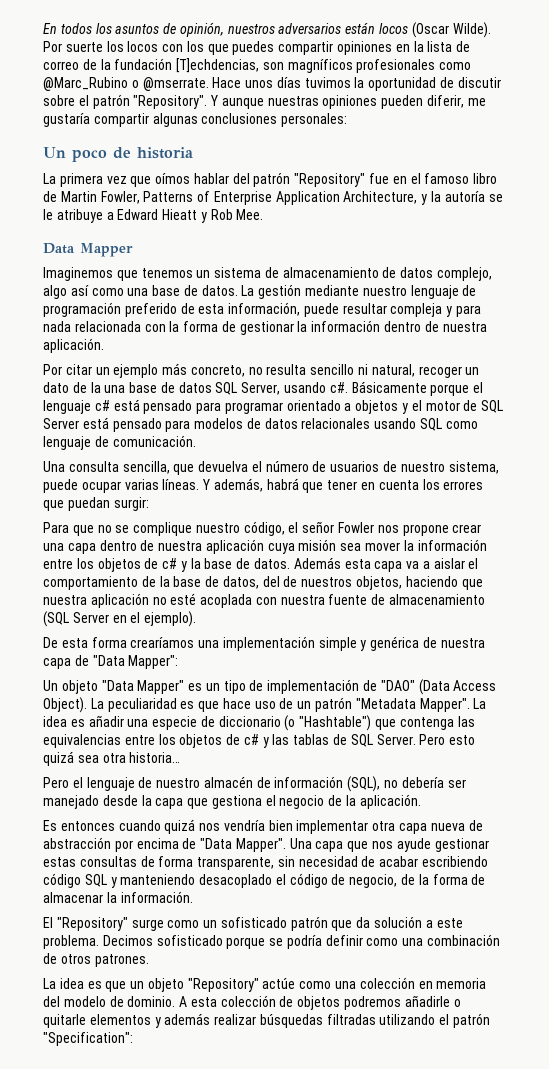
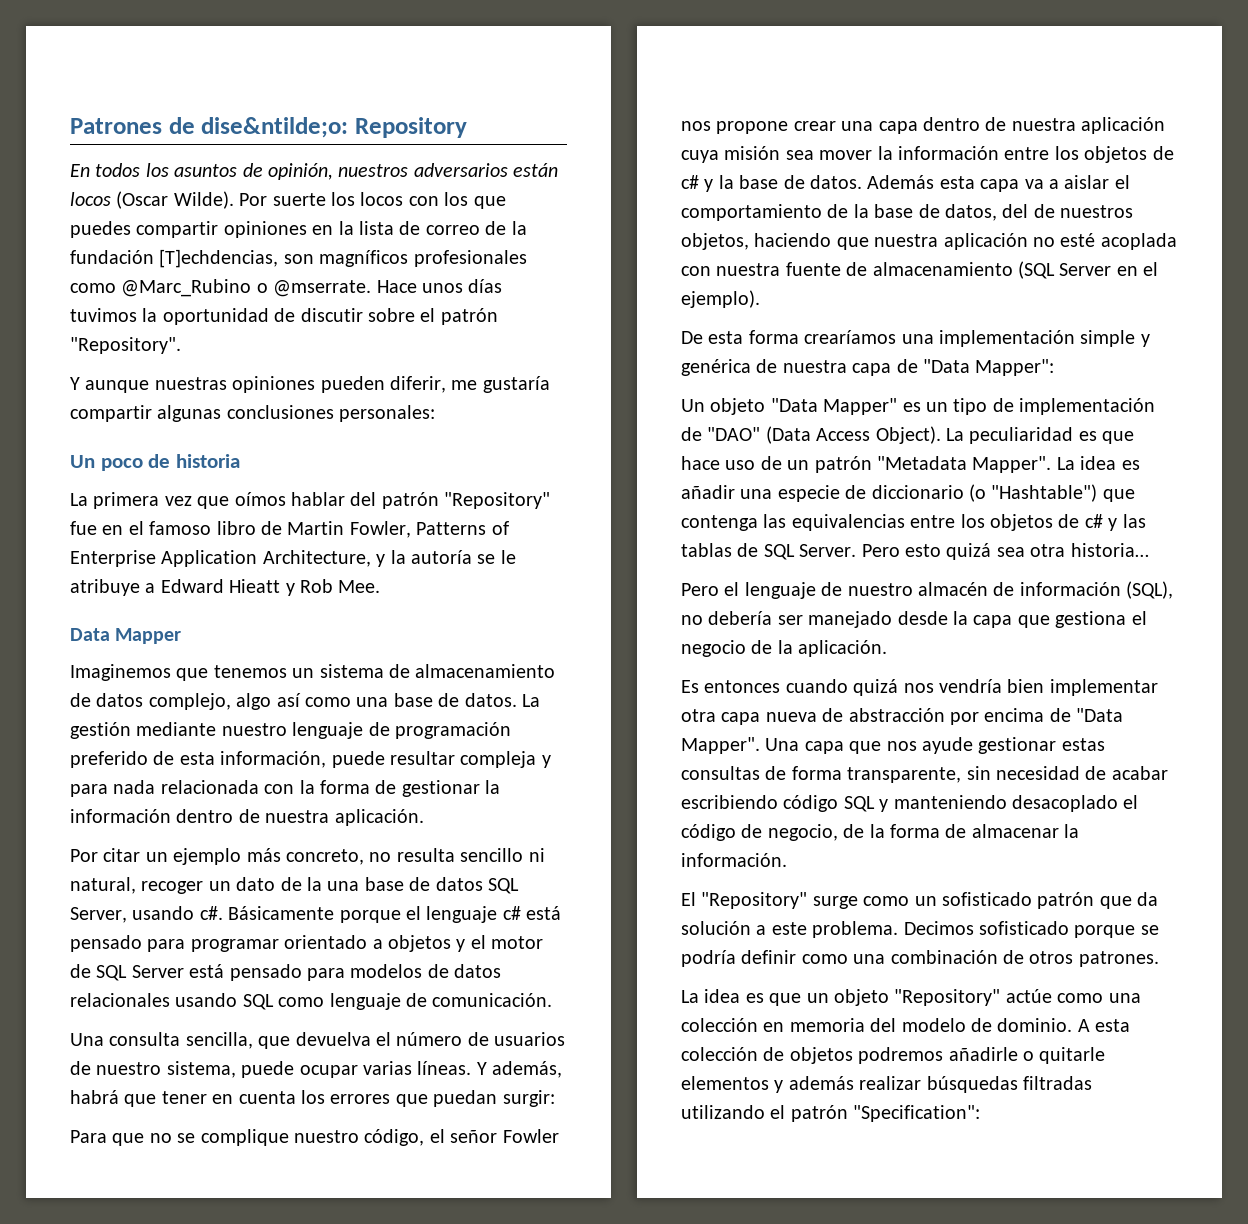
(43, 28) none -> [70,117,467,138] Patrones de dise&ntilde;o: Repository //
(208, 102) none -> (181, 345) //

